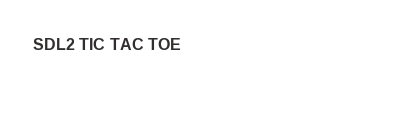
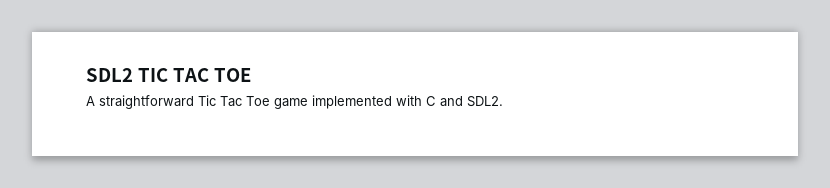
(181, 44) none -> [86,95,503,109] // A straightforward Tic Tac Toe game implemented with C and SDL2.

